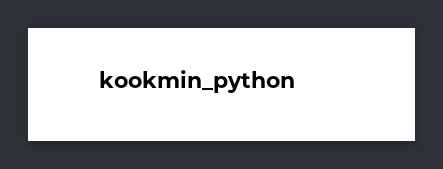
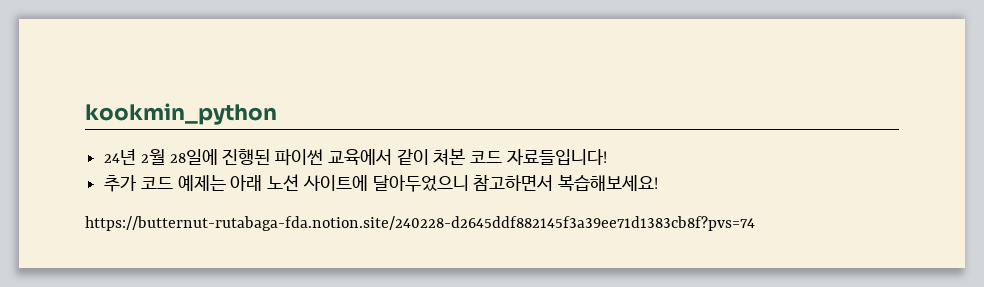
(295, 81) none -> [104,148,607,166] [104,174,659,192] [85,216,755,231] // 24년 2월 28일에 진행된 파이썬 교육에서 같이 쳐본 코드 자료들입니다! // 추가 코드 예제는 아래 노션 사이트에 달아두었으니 참고하면서 복습해보세요! // https://butternut-rutabaga-fda.notion.site/240228-d2645ddf882145f3a39ee71d1383cb8f?pvs=74

